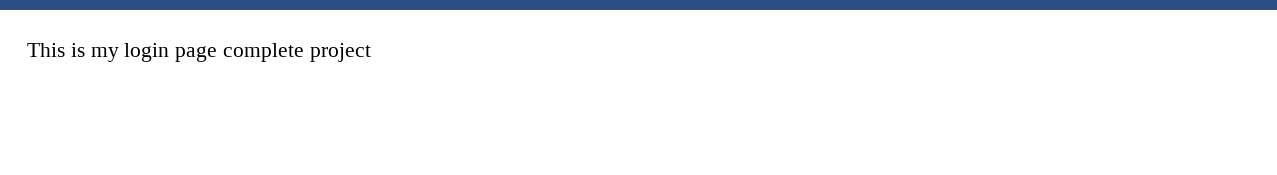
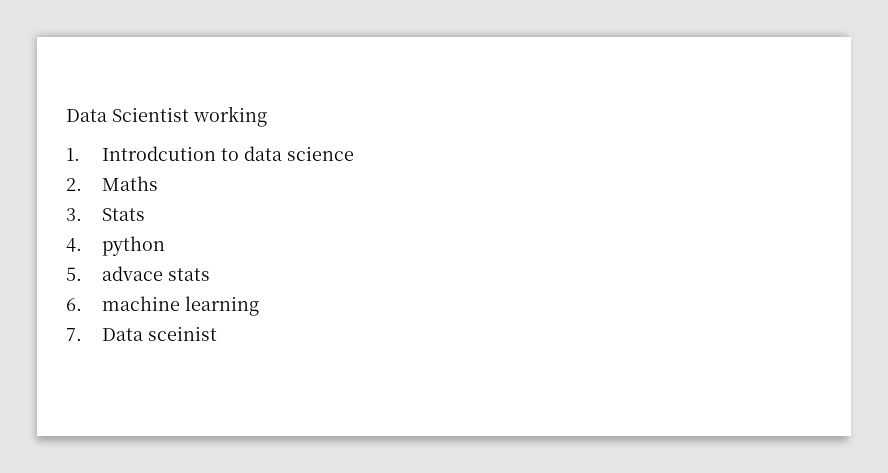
[27,43,371,62] This is my login page complete project -> [66,106,267,127] [66,146,354,161] [66,176,158,191] [66,208,145,221] [66,236,165,256] [66,266,210,281] [66,296,259,316] [66,326,217,341] Data Scientist working // 1. Introdcution to data science // 2. Maths // 3. Stats // 4. python // 5. advace stats // 6. machine learning // 7. Data sceinist

